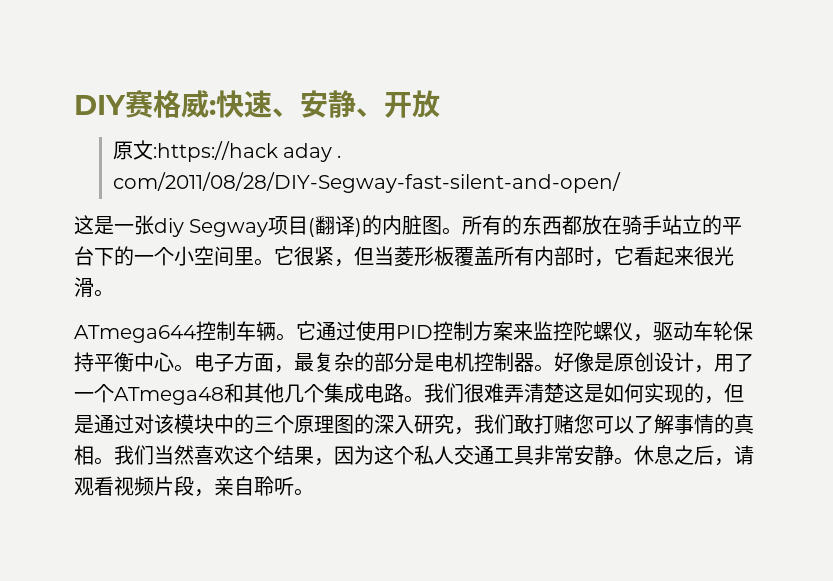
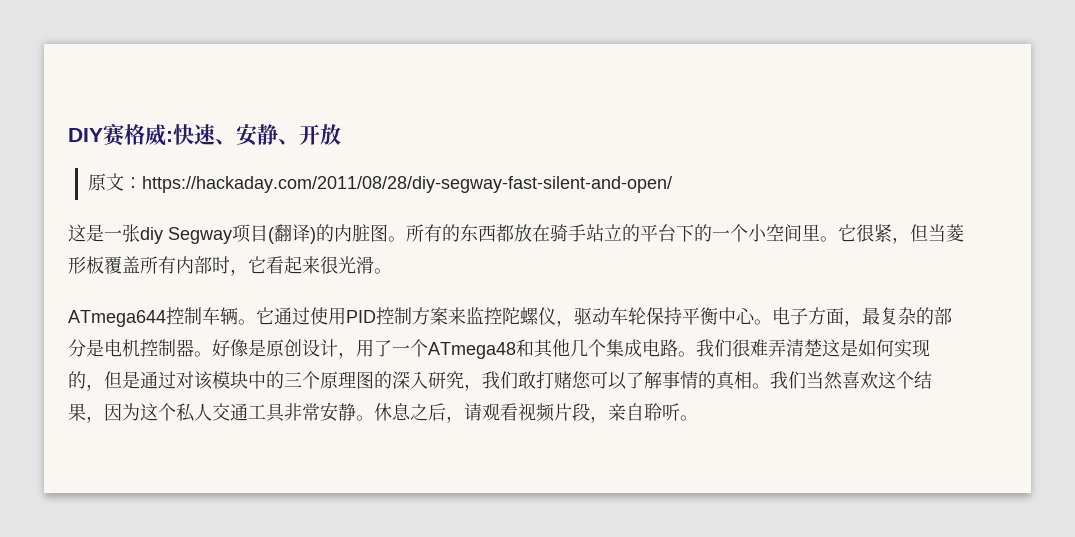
[152,141,342,162] [112,172,621,193] :https://hack aday . com/2011/08/28/DIY-Segway-fast-silent-and-open/ -> [124,176,673,193] ：https://hackaday.com/2011/08/28/diy-segway-fast-silent-and-open/

